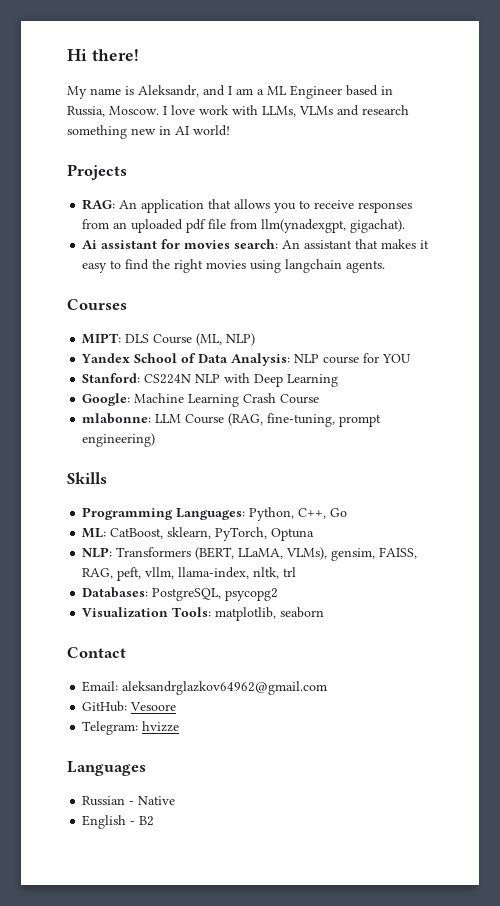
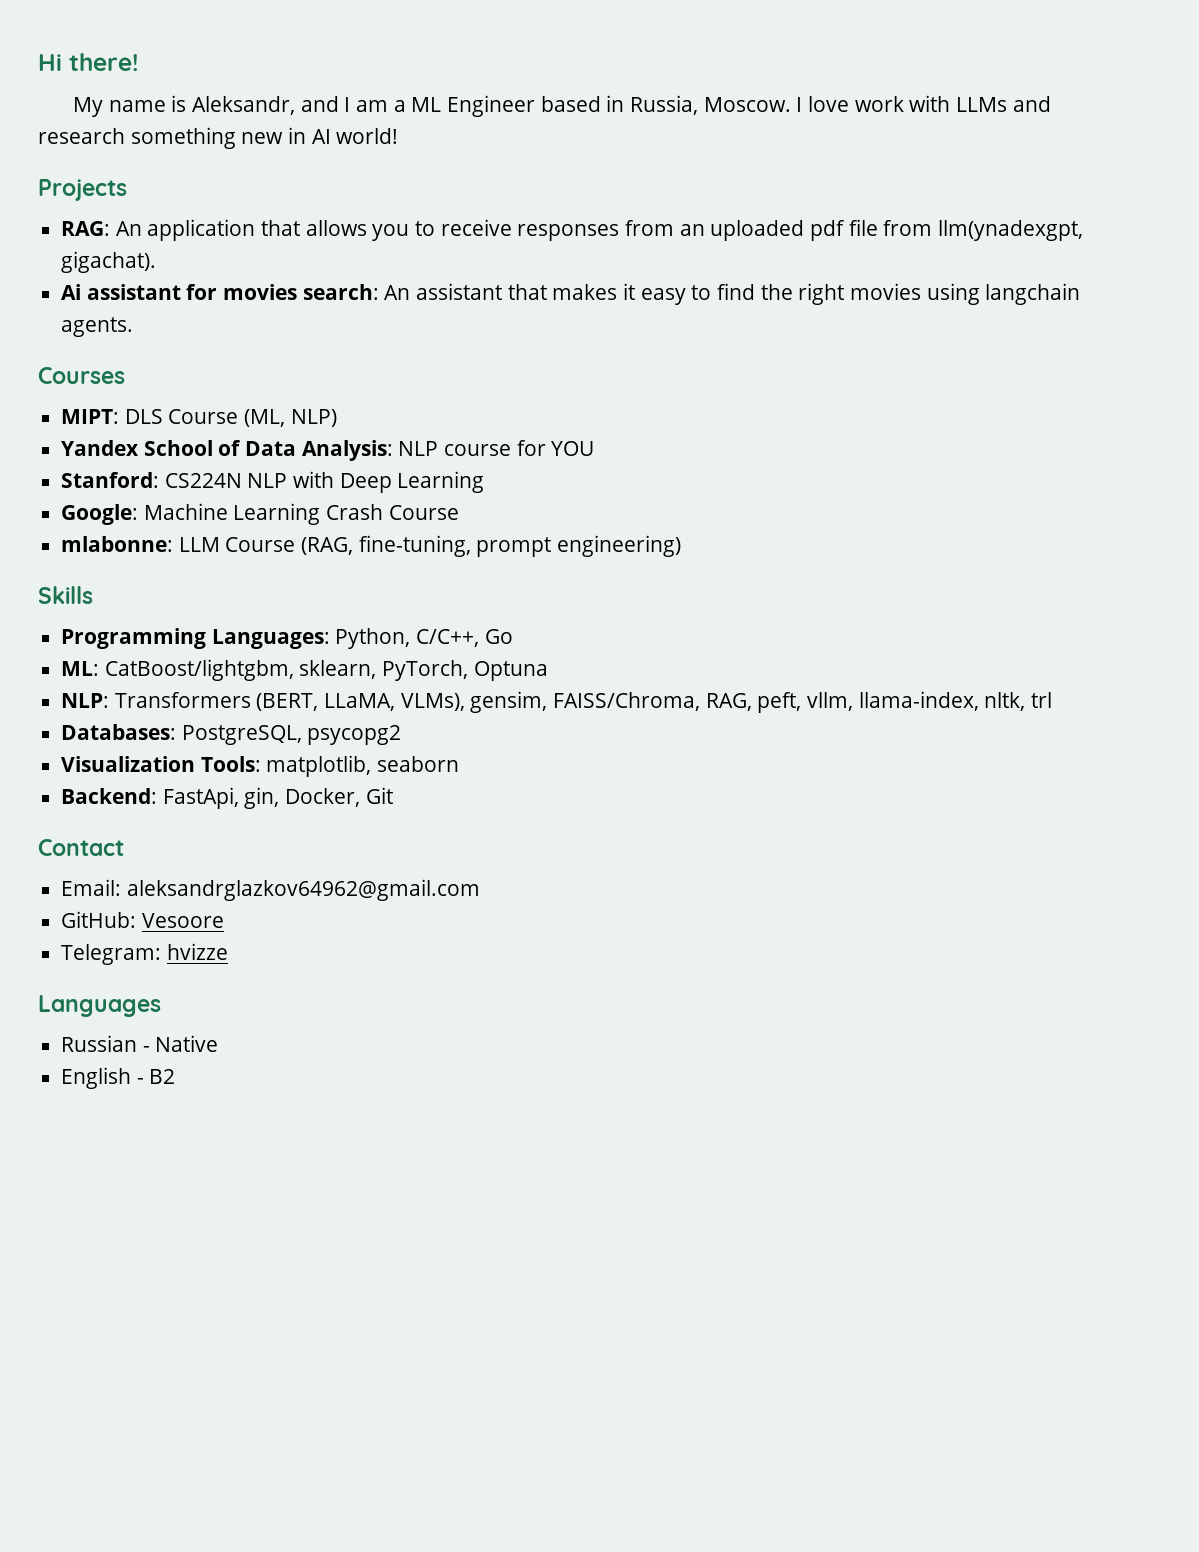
[262,106,333,117] LLMs, VLMs -> [956,97,1008,112] LLMs
[298,508,327,519] C++, -> [416,629,480,647] C/C++,
[110,528,164,539] CatBoost, -> [104,659,294,681] CatBoost/lightgbm,
[379,547,418,559] FAISS, -> [553,692,701,711] FAISS/Chroma,
(325, 612) none -> [61,787,393,809] // Backend: FastApi, gin, Docker, Git

